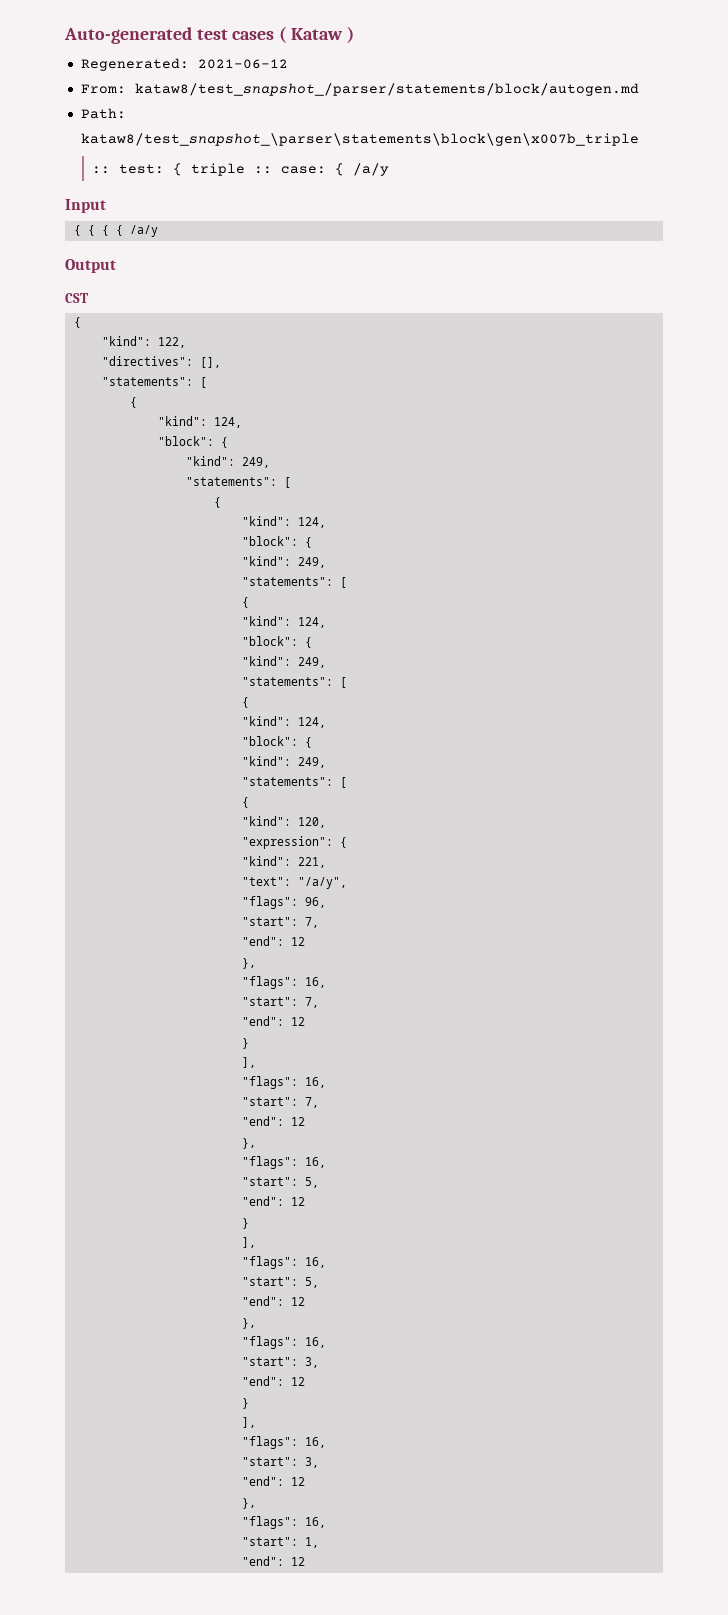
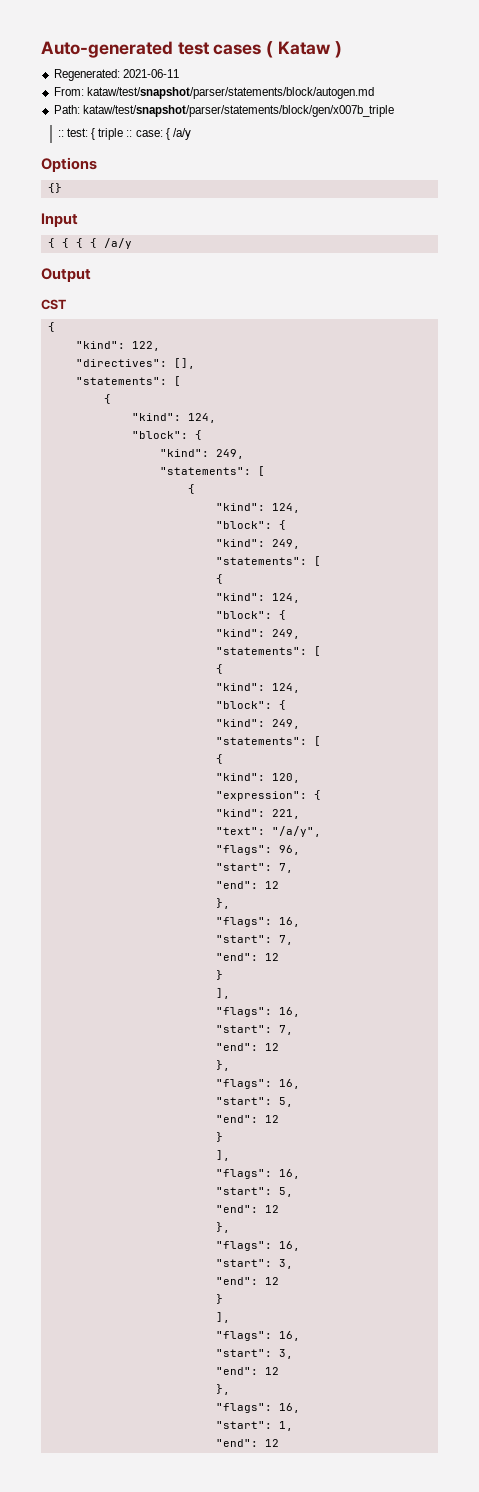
[197,59,288,69] 2021-06-12 -> [122,69,179,78] 2021-06-11
[134,83,639,96] kataw8/test_snapshot_/parser/statements/block/autogen.md -> [86,87,374,99] kataw/test/snapshot/parser/statements/block/autogen.md
[80,133,639,146] kataw8/test_snapshot_\parser\statements\block\gen\x007b_triple -> [82,105,394,117] kataw/test/snapshot/parser/statements/block/gen/x007b_triple
(389, 169) none -> [41,157,97,172] [47,183,62,193] // Options // {}

